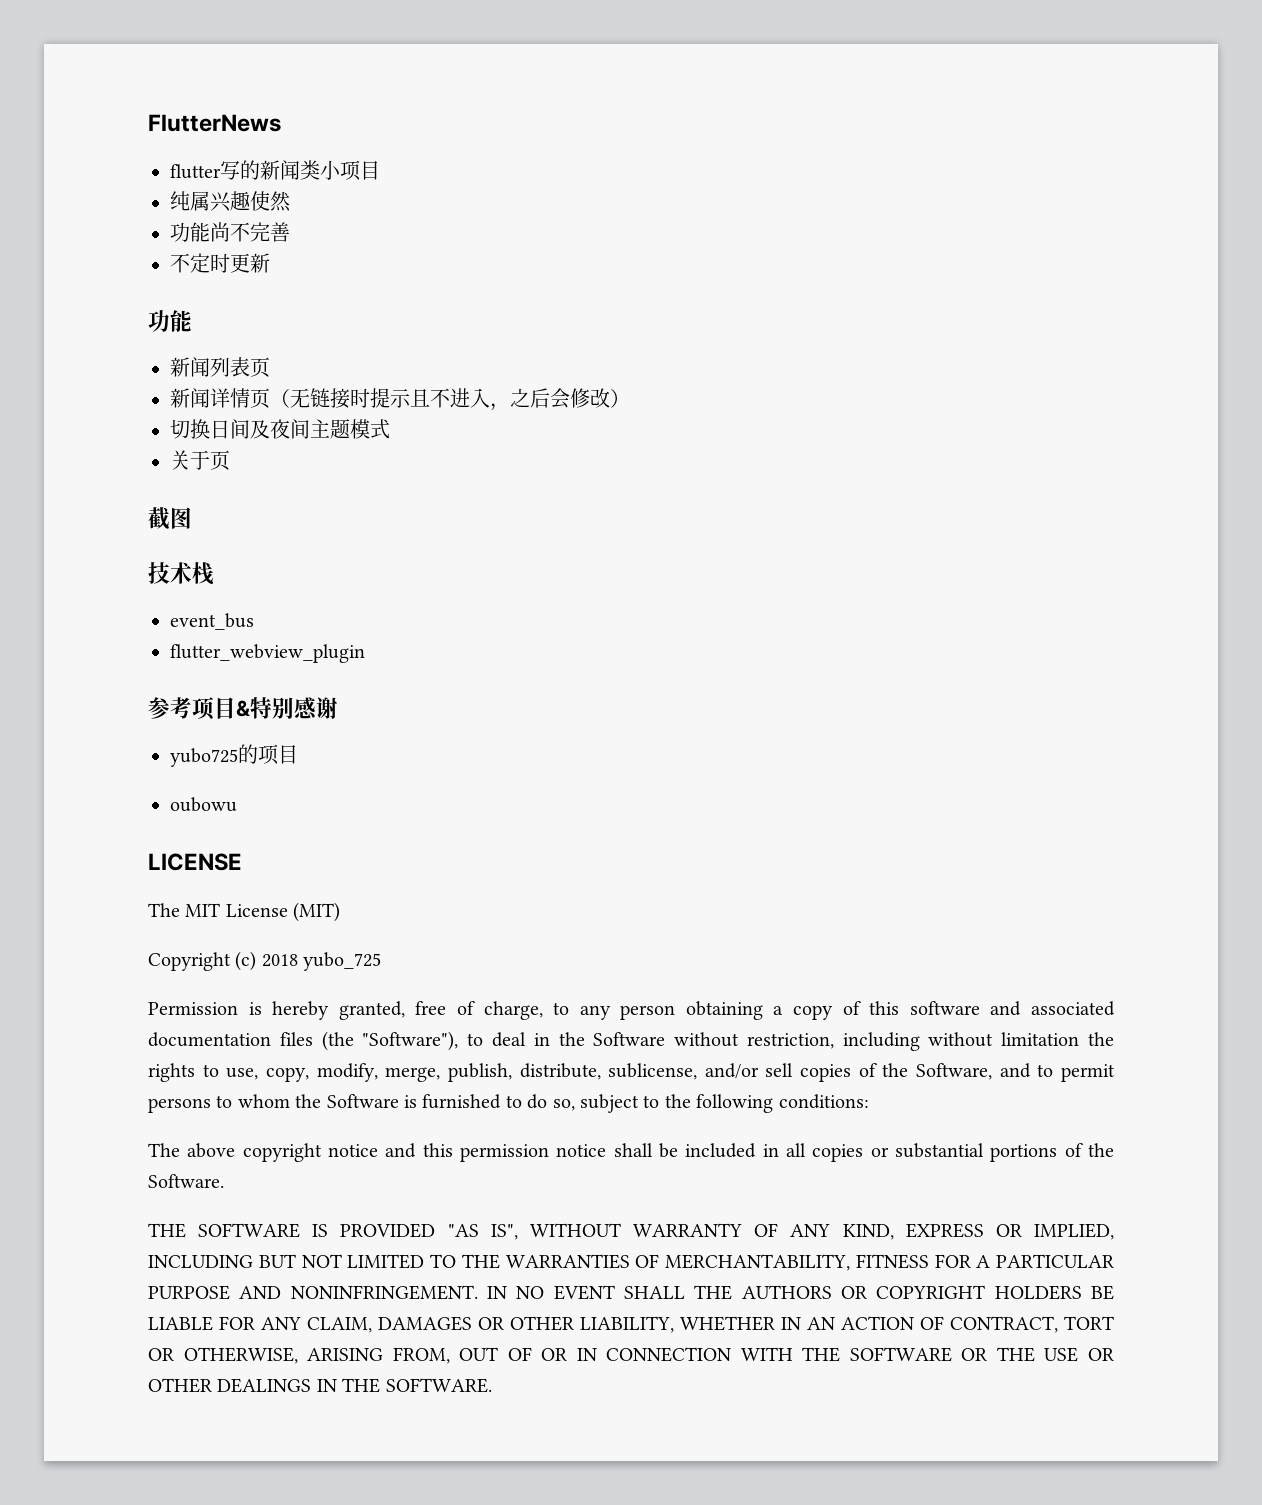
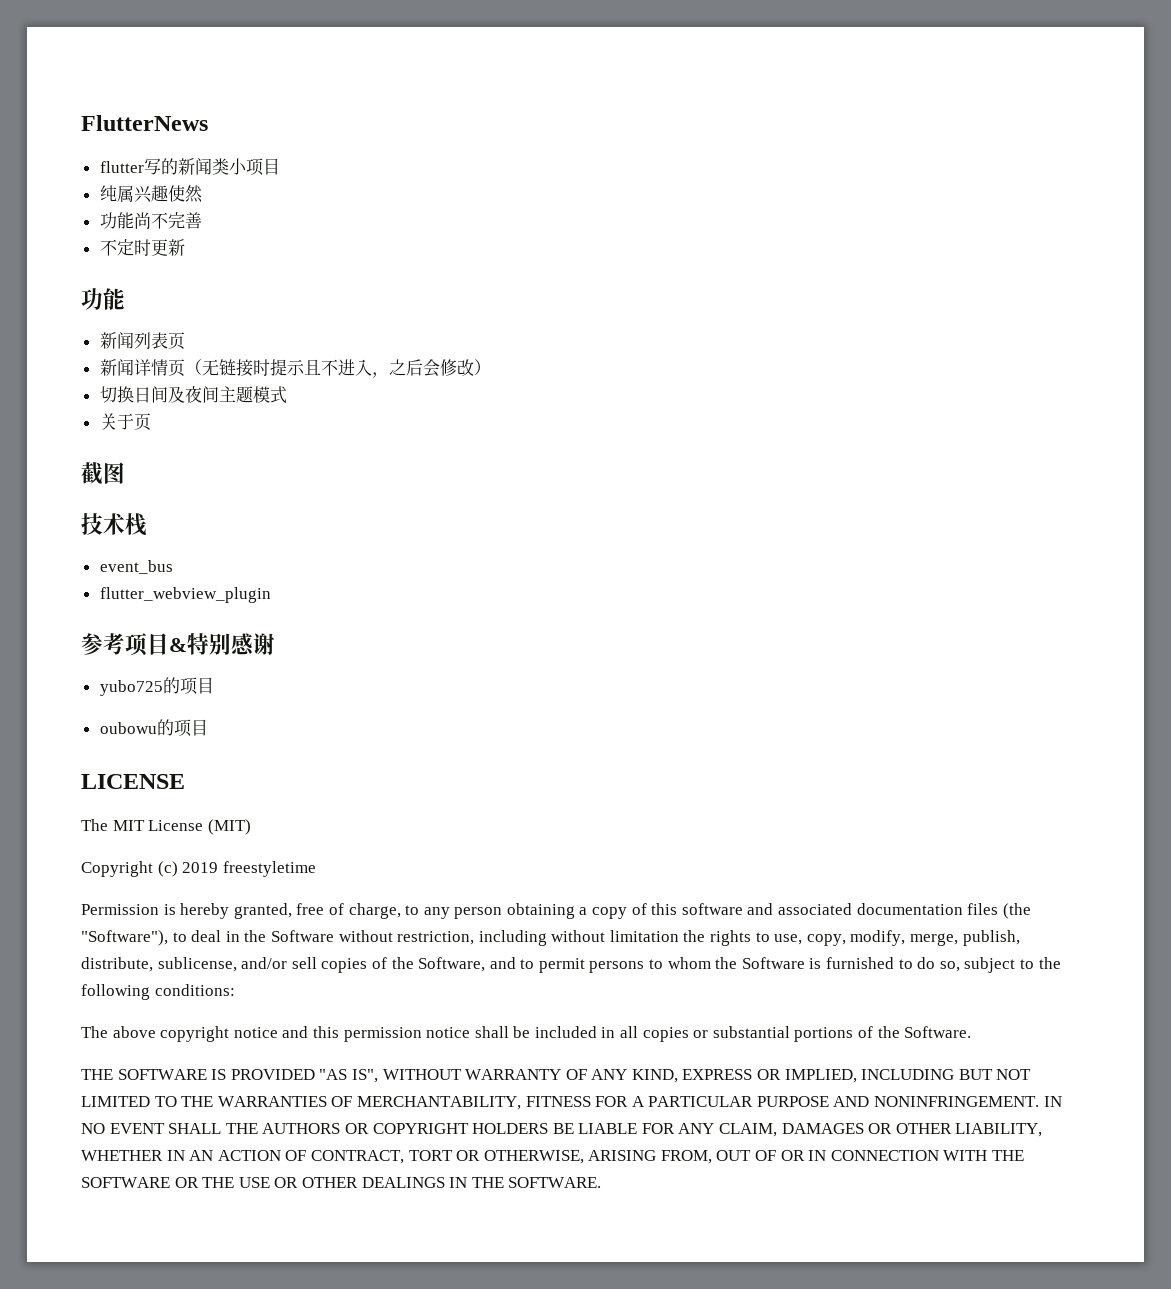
(237, 804) none -> [156,719,208,737] 的项目
[261,952,382,971] 2018 yubo_725 -> [182,861,316,877] 2019 freestyletime

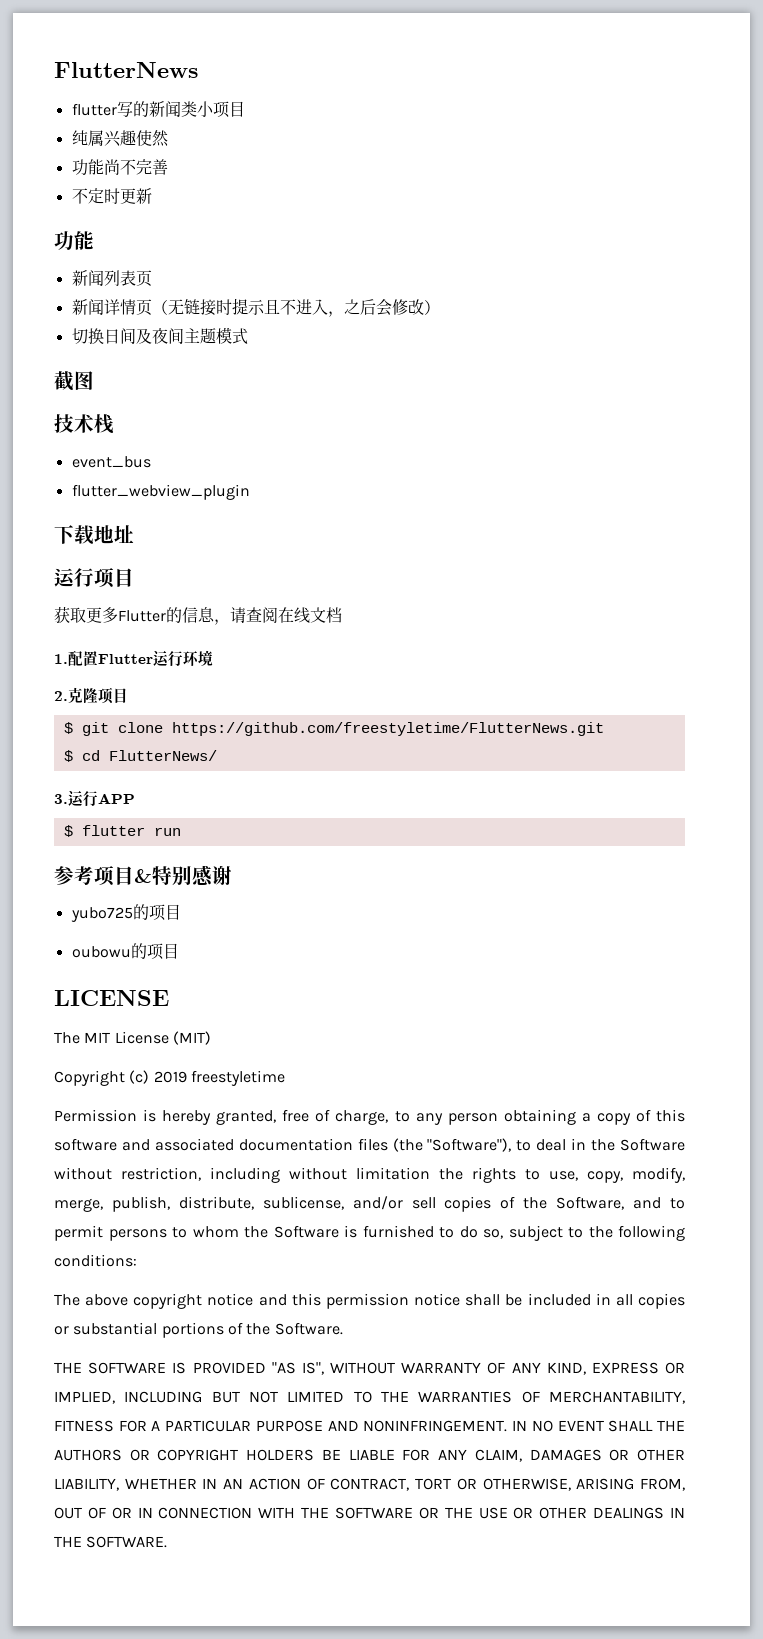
[99,413,151,431] // 关于页 -> (248, 336) none
(271, 595) none -> [54,525,134,545] [54,568,134,588] [54,606,342,625] [54,650,213,667] [54,687,128,704] [63,722,604,736] [63,750,217,762] [54,790,135,807] [63,825,181,837] // 下载地址 // 运行项目 // 获取更多Flutter的信息，请查阅在线文档 // 1.配置Flutter运行环境 // 2.克隆项目 // $ git clone https://github.com/freestyletime/FlutterNews.git // $ cd FlutterNews/ // 3.运行APP // $ flutter run

